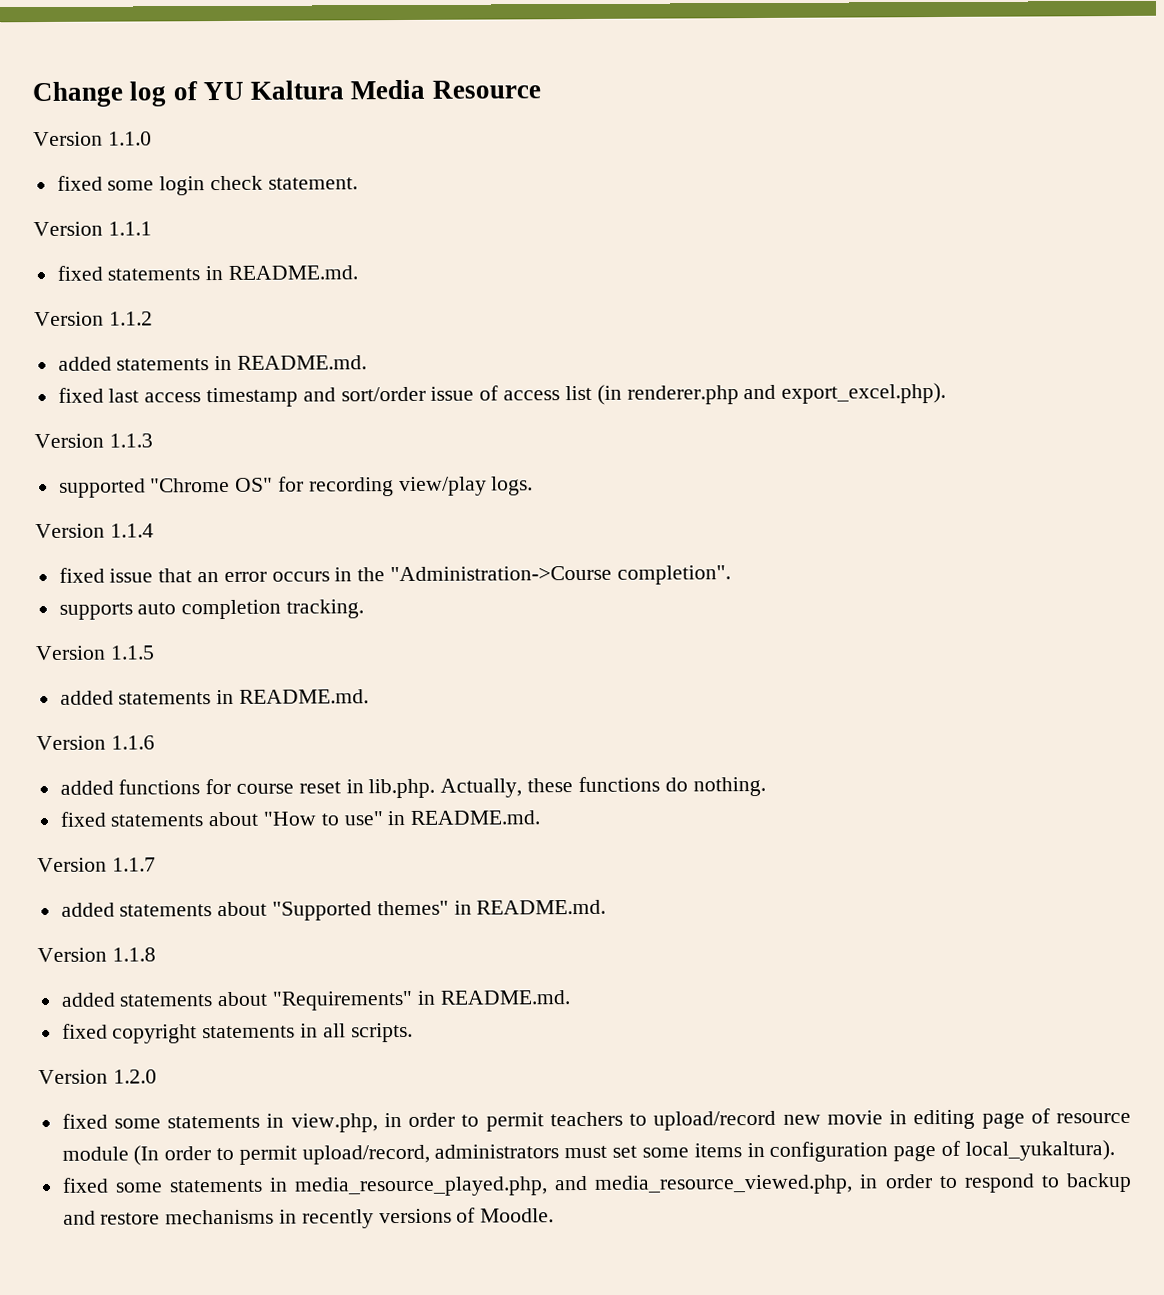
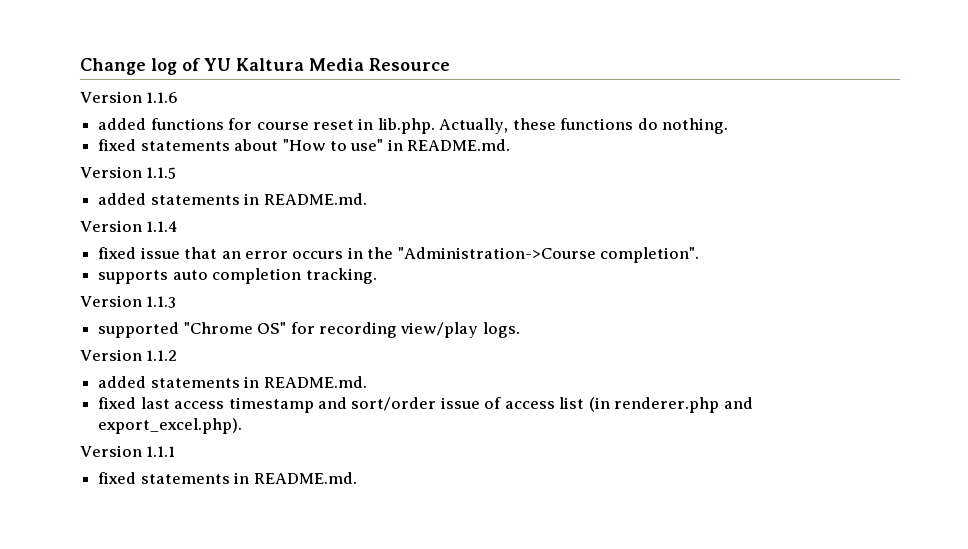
[33,131,152,147] [56,175,358,196] [33,221,152,237] [56,265,359,281] [34,311,153,327] [57,355,368,371] [57,382,947,408] [34,433,153,449] [58,476,534,498] [35,523,154,539] [58,565,731,585] [58,599,365,620] [35,645,155,661] [59,689,370,705] // Version 1.1.0 // fixed some login check statement. // Version 1.1.1 // fixed statements in README.md. // Version 1.1.2 // added statements in README.md. // fixed last access timestamp and sort/order issue of access list (in renderer.php and export_excel.php). // Version 1.1.3 // supported "Chrome OS" for recording view/play logs. // Version 1.1.4 // fixed issue that an error occurs in the "Administration->Course completion". // supports auto completion tracking. // Version 1.1.5 // added statements in README.md. -> (450, 64) none
[111,857,156,872] [60,899,607,921] [37,947,156,963] [60,990,570,1011] [61,1022,413,1044] [38,1069,157,1085] [61,1108,1131,1133] [61,1140,1115,1166] [61,1172,1132,1197] [62,1207,555,1229] 1.1.7 // added statements about "Supported themes" in README.md. // Version 1.1.8 // added statements about "Requirements" in README.md. // fixed copyright statements in all scripts. // Version 1.2.0 // fixed some statements in view.php, in order to permit teachers to upload/record new movie in editing page of resource module (In order to permit upload/record, administrators must set some items in configuration page of local_yukaltura). // fixed some statements in media_resource_played.php, and media_resource_viewed.php, in order to respond to backup and restore mechanisms in recently versions of Moodle. -> [146,167,177,179] [98,193,367,205] [80,220,179,232] [98,247,700,263] [98,268,377,284] [80,295,177,308] [98,322,520,338] [80,349,178,361] [98,376,367,388] [98,397,753,413] [98,418,243,434] [80,445,176,457] [98,472,357,484] 1.1.5 // added statements in README.md. // Version 1.1.4 // fixed issue that an error occurs in the "Administration->Course completion". // supports auto completion tracking. // Version 1.1.3 // supported "Chrome OS" for recording view/play logs. // Version 1.1.2 // added statements in README.md. // fixed last access timestamp and sort/order issue of access list (in renderer.php and export_excel.php). // Version 1.1.1 // fixed statements in README.md.

